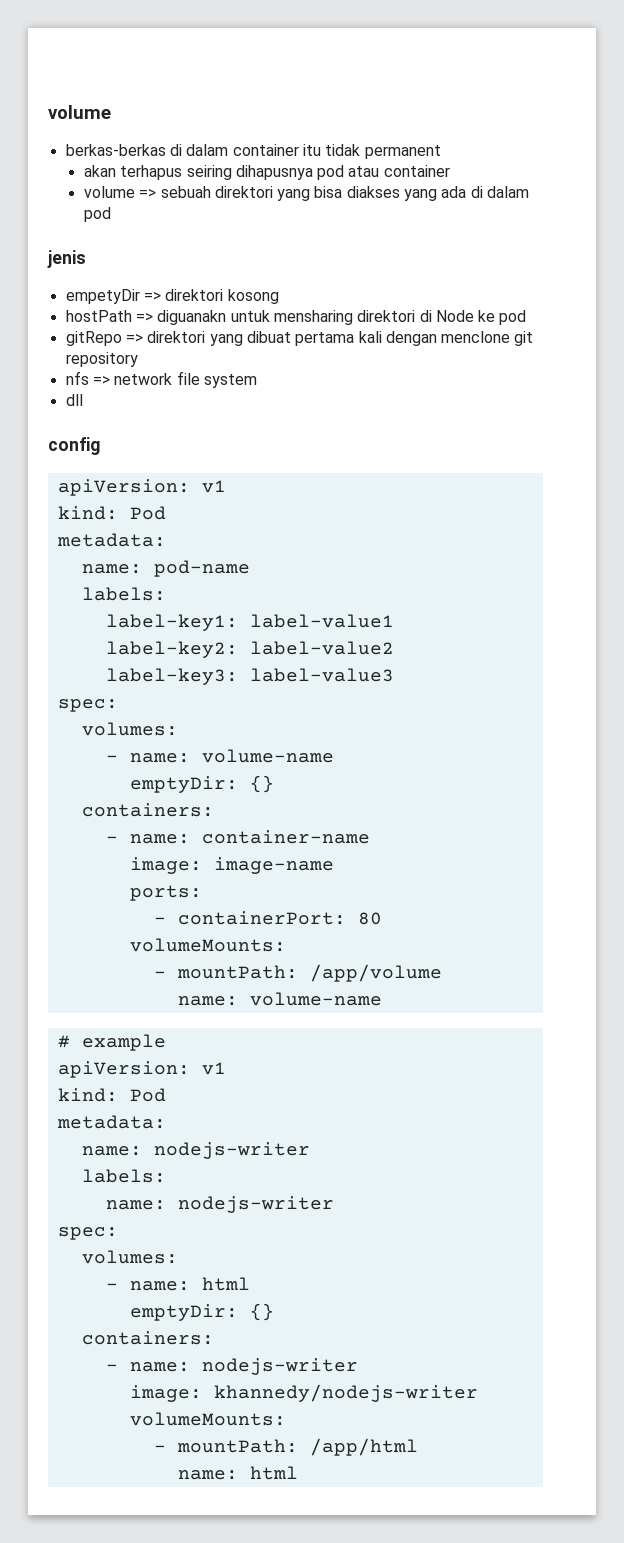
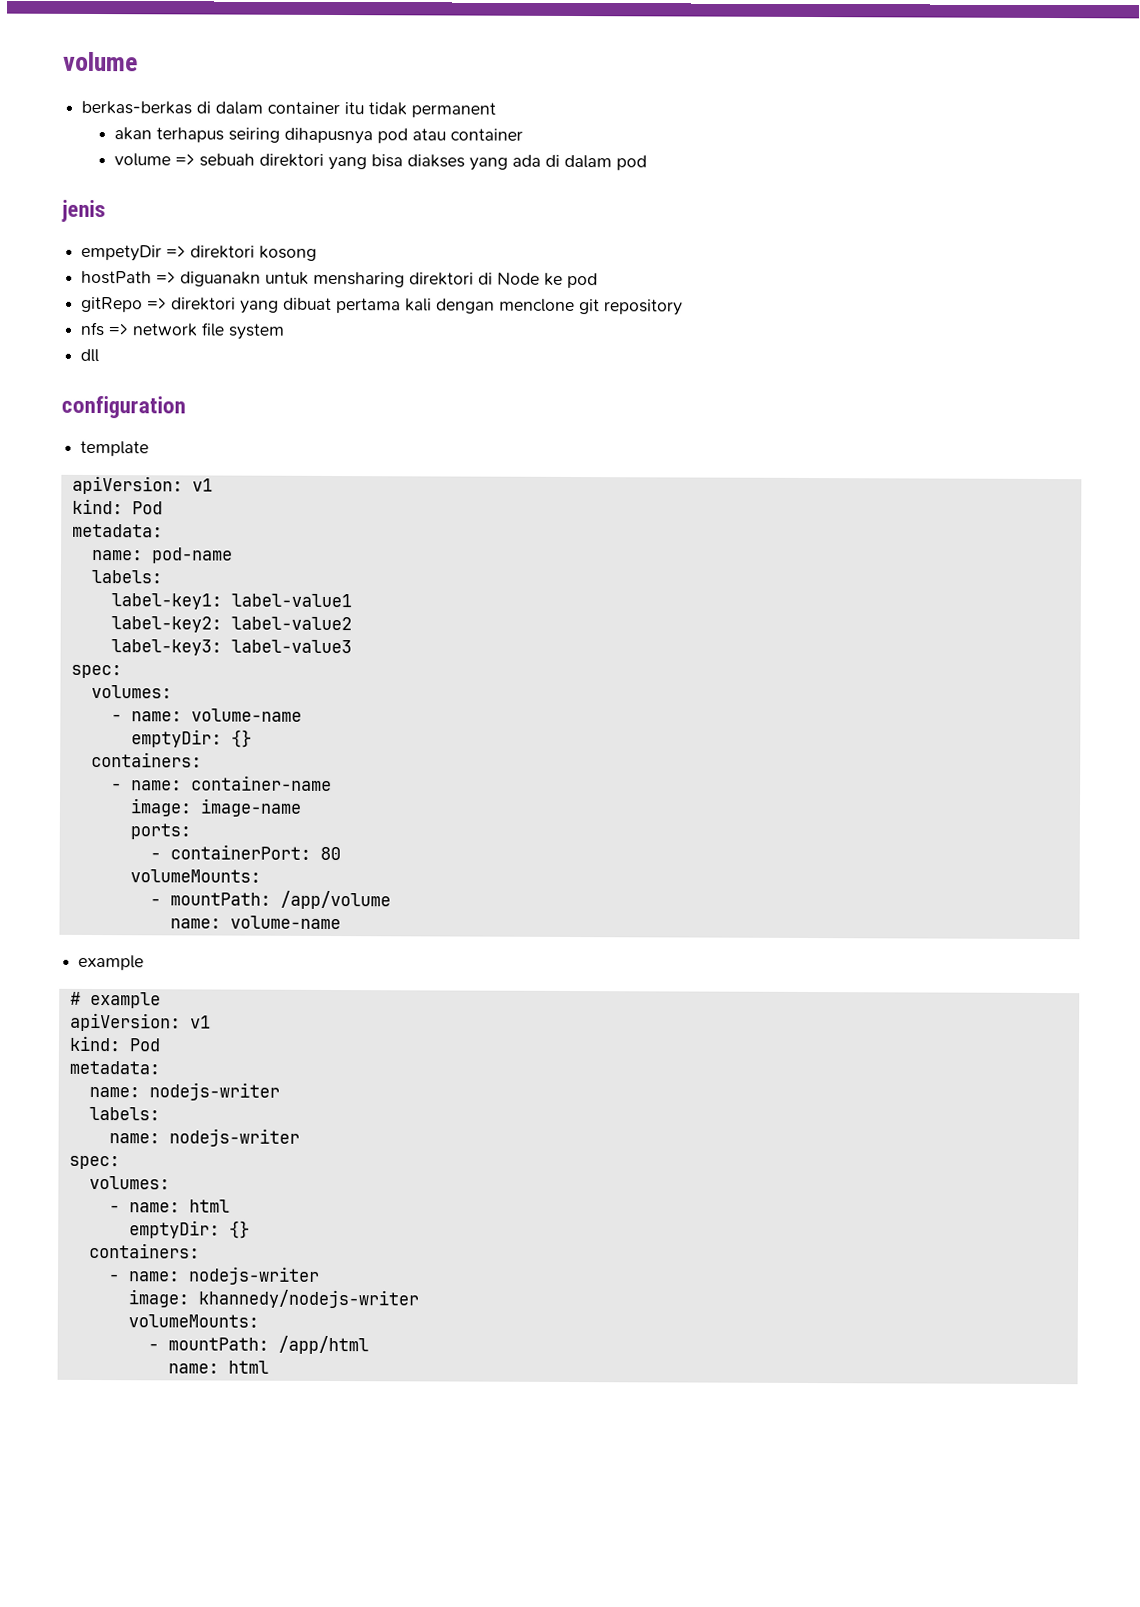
[48,437,100,455] config -> [61,395,186,419] [80,440,150,457] configuration // template
(382, 999) none -> [78,954,145,971] // example

